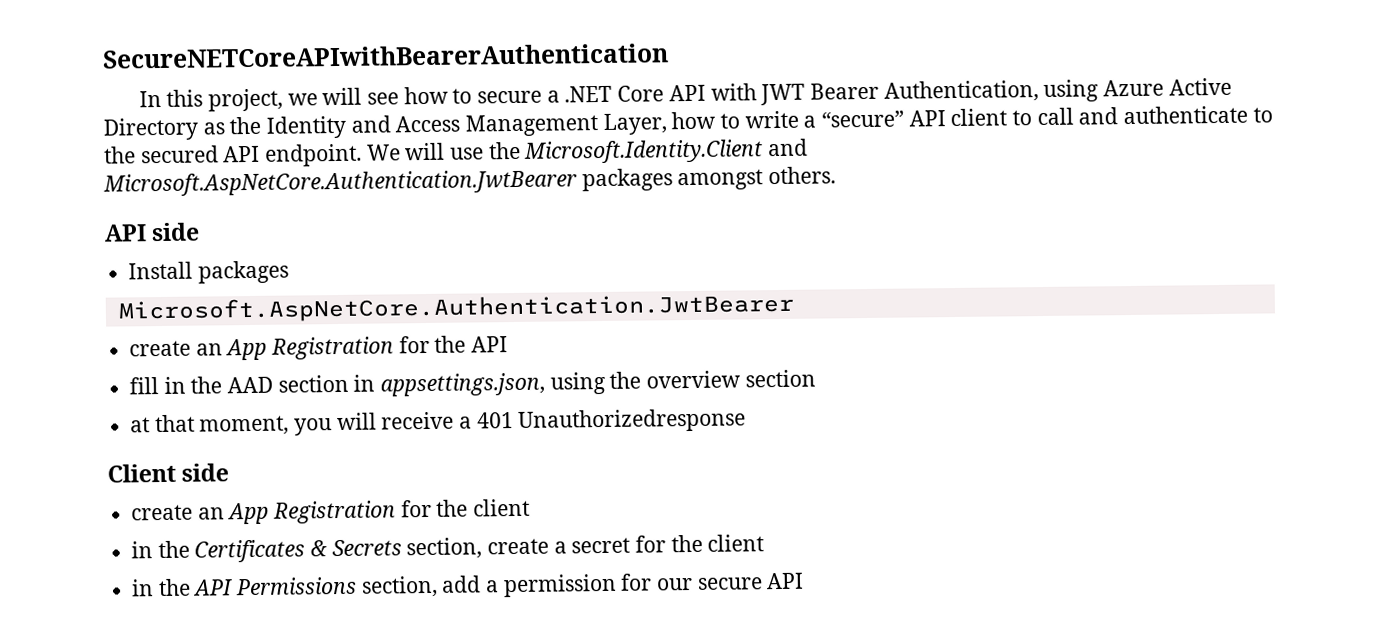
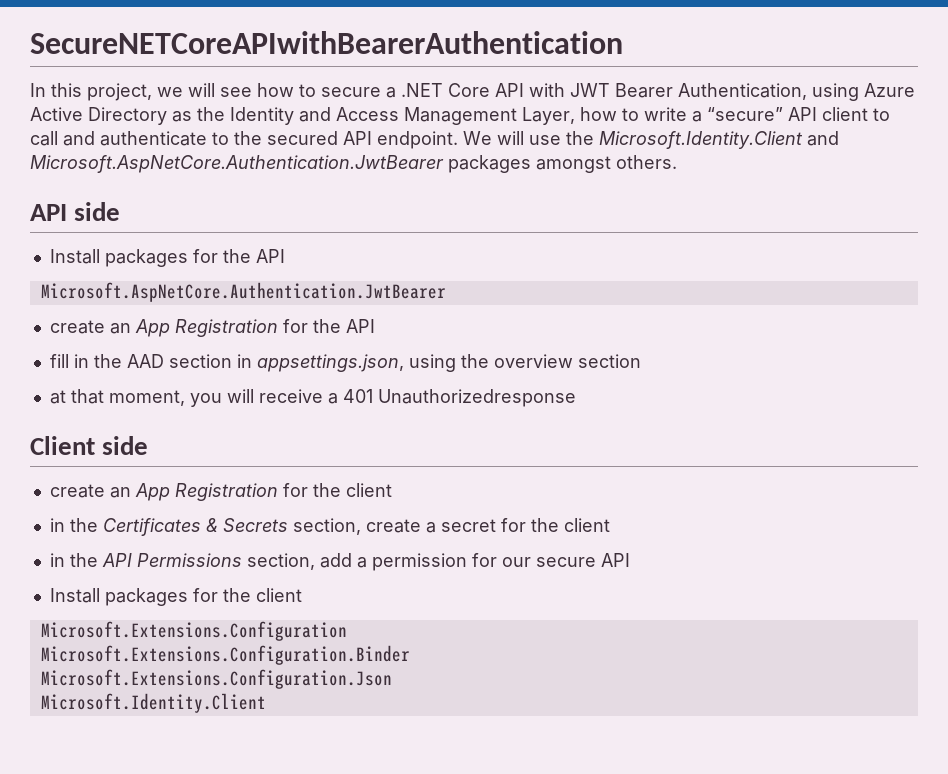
(289, 272) none -> [192,249,285,263] for the API
(805, 581) none -> [49,588,302,606] [40,621,347,641] [40,645,410,665] [40,669,392,689] [40,693,266,713] // Install packages for the client // Microsoft.Extensions.Configuration // Microsoft.Extensions.Configuration.Binder // Microsoft.Extensions.Configuration.Json // Microsoft.Identity.Client

